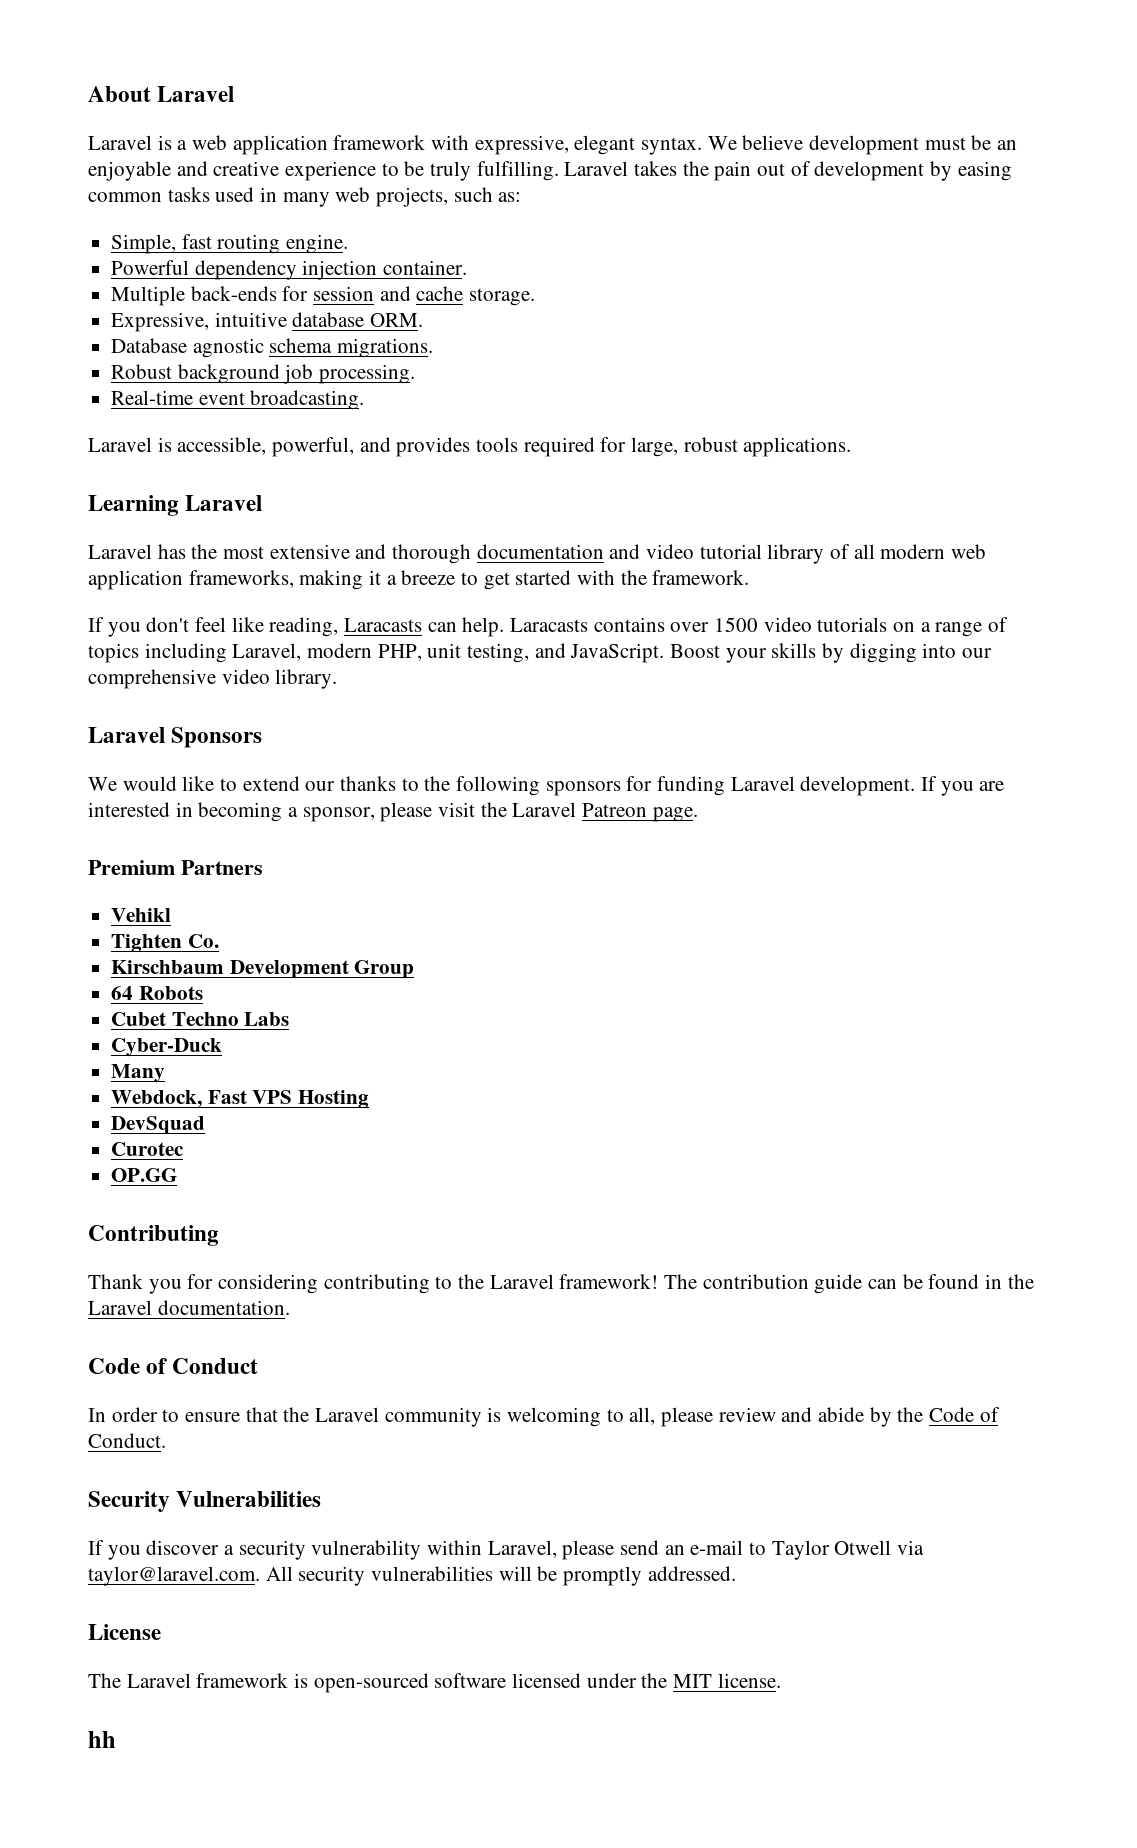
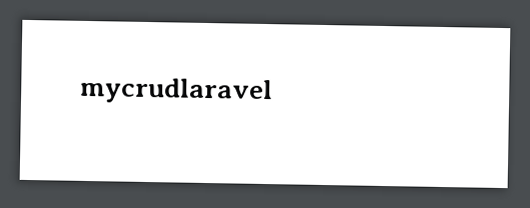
[88,86,235,102] [88,135,1018,155] [88,161,1012,181] [88,187,522,207] [111,234,349,254] [111,260,468,280] [111,286,536,306] [111,312,424,332] [111,338,434,358] [111,364,416,384] [111,390,365,410] [88,437,852,457] [88,495,263,516] [88,544,987,564] [88,570,750,590] [88,617,1009,637] [88,643,993,663] [88,669,338,689] [88,727,263,748] [88,776,1005,796] [88,802,698,822] [88,860,263,875] [111,908,172,922] [111,934,219,952] [111,960,415,979] [111,986,203,1000] [111,1012,290,1026] [111,1038,223,1057] [111,1064,166,1083] [111,1090,370,1108] [111,1116,206,1135] [111,1142,185,1156] [111,1168,178,1182] [88,1225,219,1246] [88,1274,1034,1294] [88,1300,290,1315] [88,1358,259,1374] [88,1407,1000,1427] [88,1433,166,1448] [88,1491,322,1512] [88,1540,925,1560] [88,1566,736,1586] [88,1624,161,1640] [88,1673,781,1693] [88,1731,116,1748] About Laravel // Laravel is a web application framework with expressive, elegant syntax. We believe development must be an enjoyable and creative experience to be truly fulfilling. Laravel takes the pain out of development by easing common tasks used in many web projects, such as: // Simple, fast routing engine. // Powerful dependency injection container. // Multiple back-ends for session and cache storage. // Expressive, intuitive database ORM. // Database agnostic schema migrations. // Robust background job processing. // Real-time event broadcasting. // Laravel is accessible, powerful, and provides tools required for large, robust applications. // Learning Laravel // Laravel has the most extensive and thorough documentation and video tutorial library of all modern web application frameworks, making it a breeze to get started with the framework. // If you don't feel like reading, Laracasts can help. Laracasts contains over 1500 video tutorials on a range of topics including Laravel, modern PHP, unit testing, and JavaScript. Boost your skills by digging into our comprehensive video library. // Laravel Sponsors // We would like to extend our thanks to the following sponsors for funding Laravel development. If you are interested in becoming a sponsor, please visit the Laravel Patreon page. // Premium Partners // Vehikl // Tighten Co. // Kirschbaum Development Group // 64 Robots // Cubet Techno Labs // Cyber-Duck // Many // Webdock, Fast VPS Hosting // DevSquad // Curotec // OP.GG // Contributing // Thank you for considering contributing to the Laravel framework! The contribution guide can be found in the Laravel documentation. // Code of Conduct // In order to ensure that the Laravel community is welcoming to all, please review and abide by the Code of Conduct. // Security Vulnerabilities // If you discover a security vulnerability within Laravel, please send an e-mail to Taylor Otwell via taylor@laravel.com. All security vulnerabilities will be promptly addressed. // License // The Laravel framework is open-sourced software licensed under the MIT license. // hh -> [80,76,273,106] mycrudlaravel

